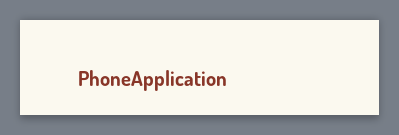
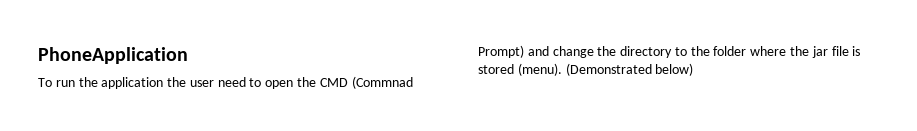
(227, 80) none -> [38,76,413,89] [478,45,861,58] [478,63,694,76] // To run the application the user need to open the CMD (Commnad Prompt) and change the directory to the folder where the jar file is stored (menu). (Demonstrated below)

